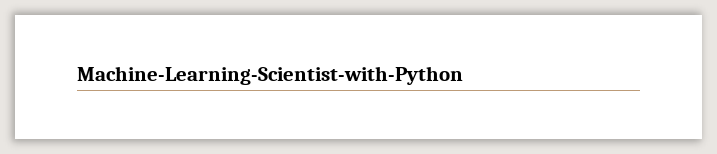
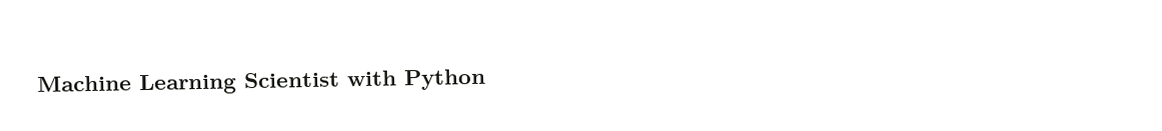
[77,66,463,85] Machine-Learning-Scientist-with-Python -> [37,68,486,96] Machine Learning Scientist with Python

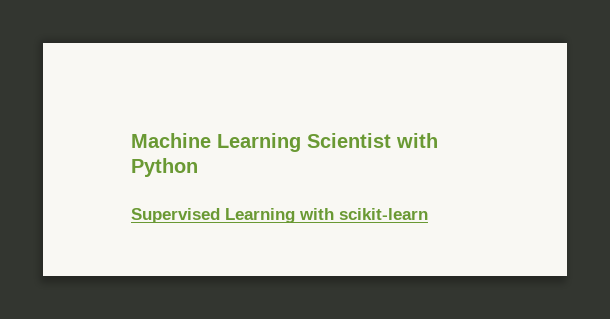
(486, 79) none -> [131,208,428,223] // Supervised Learning with scikit-learn

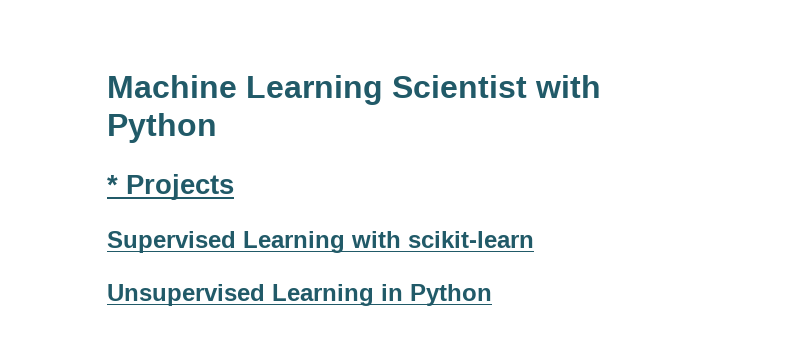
(198, 167) none -> [107,174,234,200] // * Projects
(428, 214) none -> [107,284,492,306] // Unsupervised Learning in Python

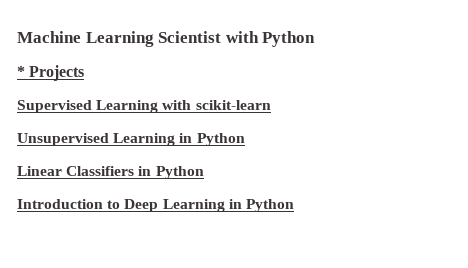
(492, 295) none -> [17,166,204,179] [17,199,294,212] // Linear Classifiers in Python // Introduction to Deep Learning in Python

